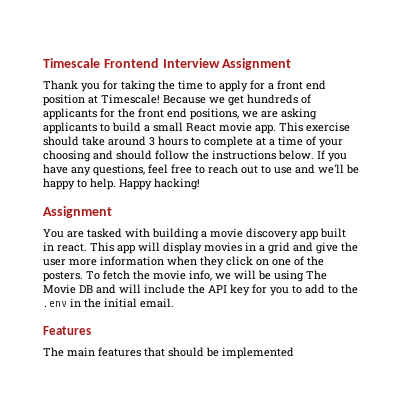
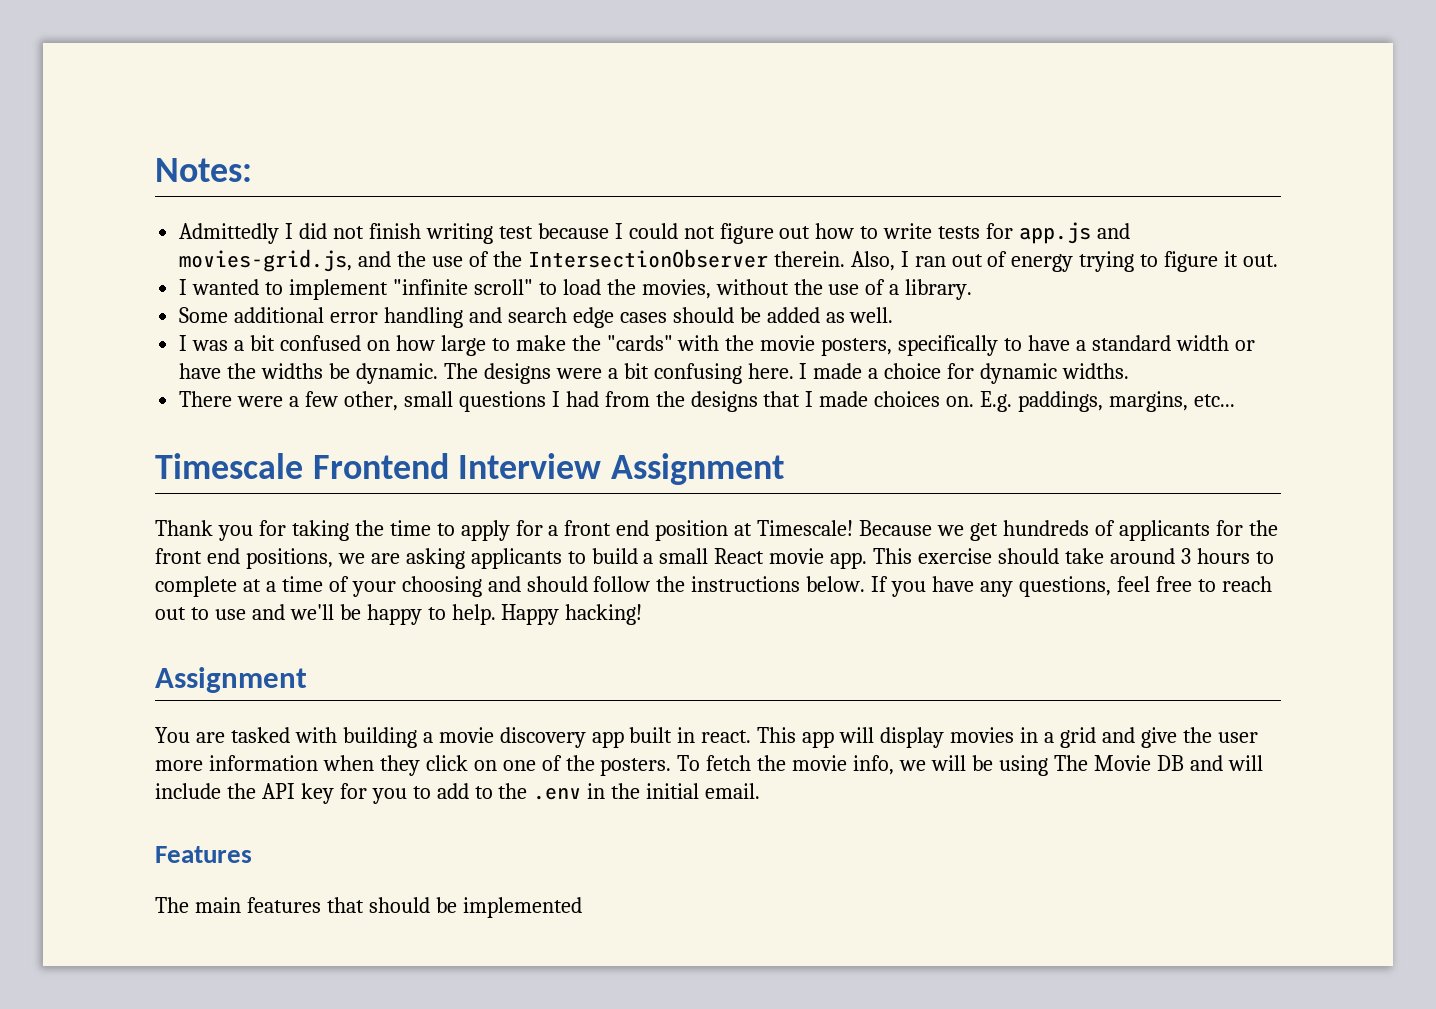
(43, 63) none -> [155,158,252,182] [179,222,1131,244] [179,249,1279,272] [179,279,973,300] [179,307,894,328] [179,335,1255,356] [179,363,1130,384] [179,391,1236,412] Notes: // Admittedly I did not finish writing test because I could not figure out how to write tests for app.js and movies-grid.js, and the use of the IntersectionObserver therein. Also, I ran out of energy trying to figure it out. // I wanted to implement "infinite scroll" to load the movies, without the use of a library. // Some additional error handling and search edge cases should be added as well. // I was a bit confused on how large to make the "cards" with the movie posters, specifically to have a standard width or have the widths be dynamic. The designs were a bit confusing here. I made a choice for dynamic widths. // There were a few other, small questions I had from the designs that I made choices on. E.g. paddings, margins, etc... //

